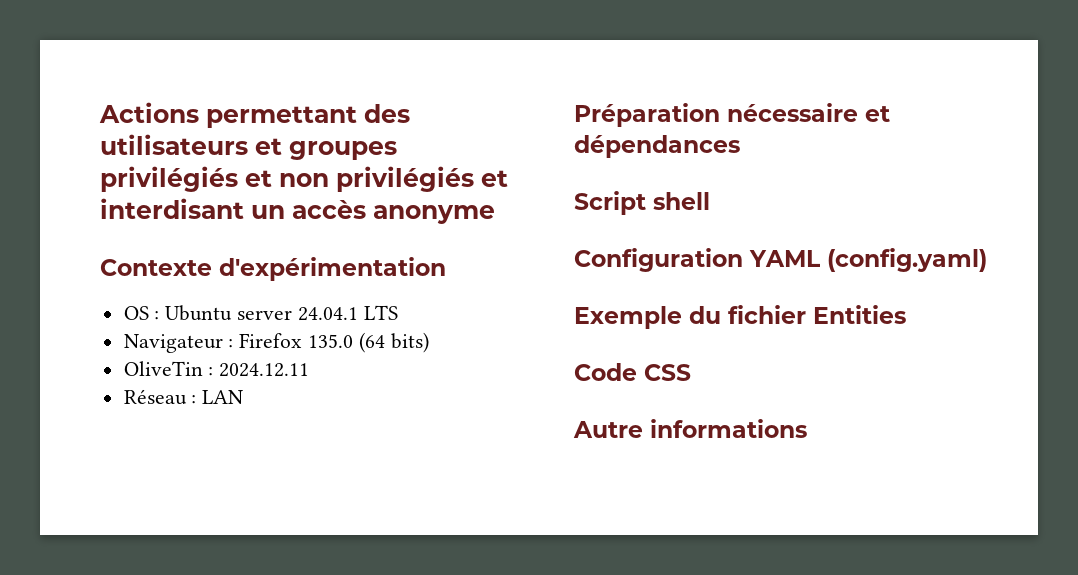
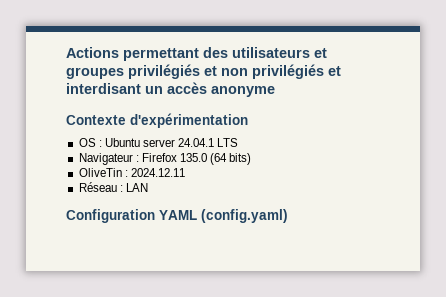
[574,103,890,127] [574,135,740,158] [574,191,710,215] [574,248,987,272] [574,305,906,329] [574,363,691,381] [573,419,807,438] Préparation nécessaire et dépendances // Script shell // Configuration YAML (config.yaml) // Exemple du fichier Entities // Code CSS // Autre informations -> [66,209,288,223] Configuration YAML (config.yaml)

